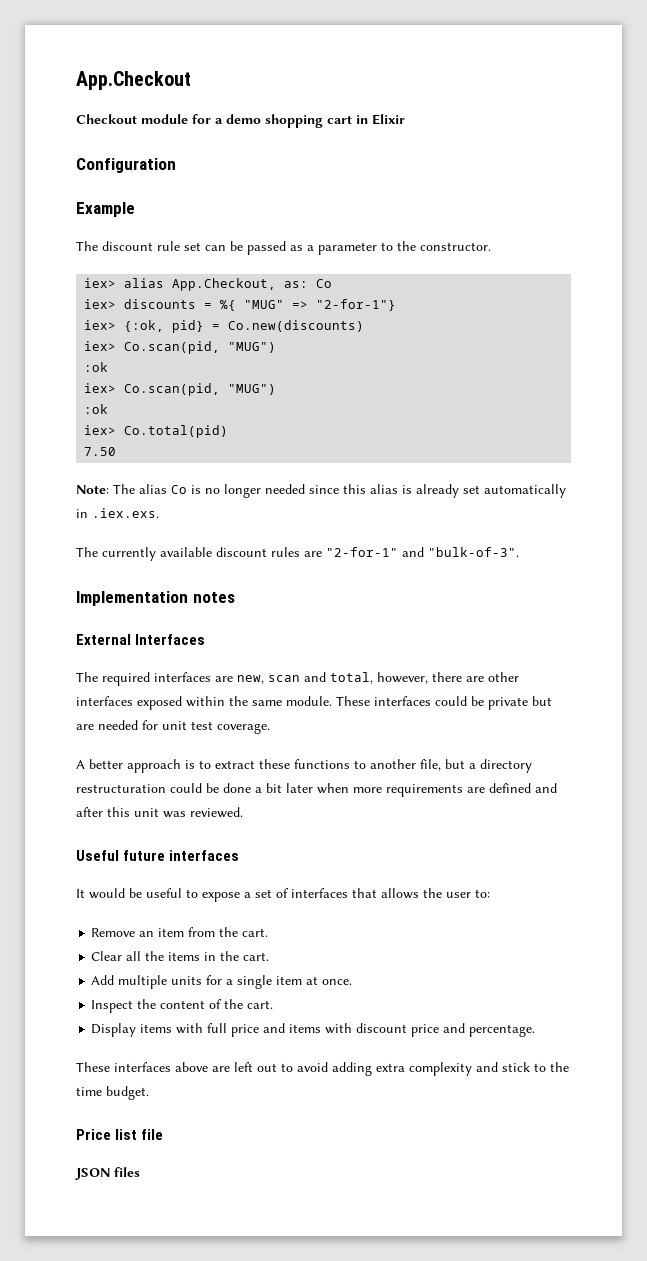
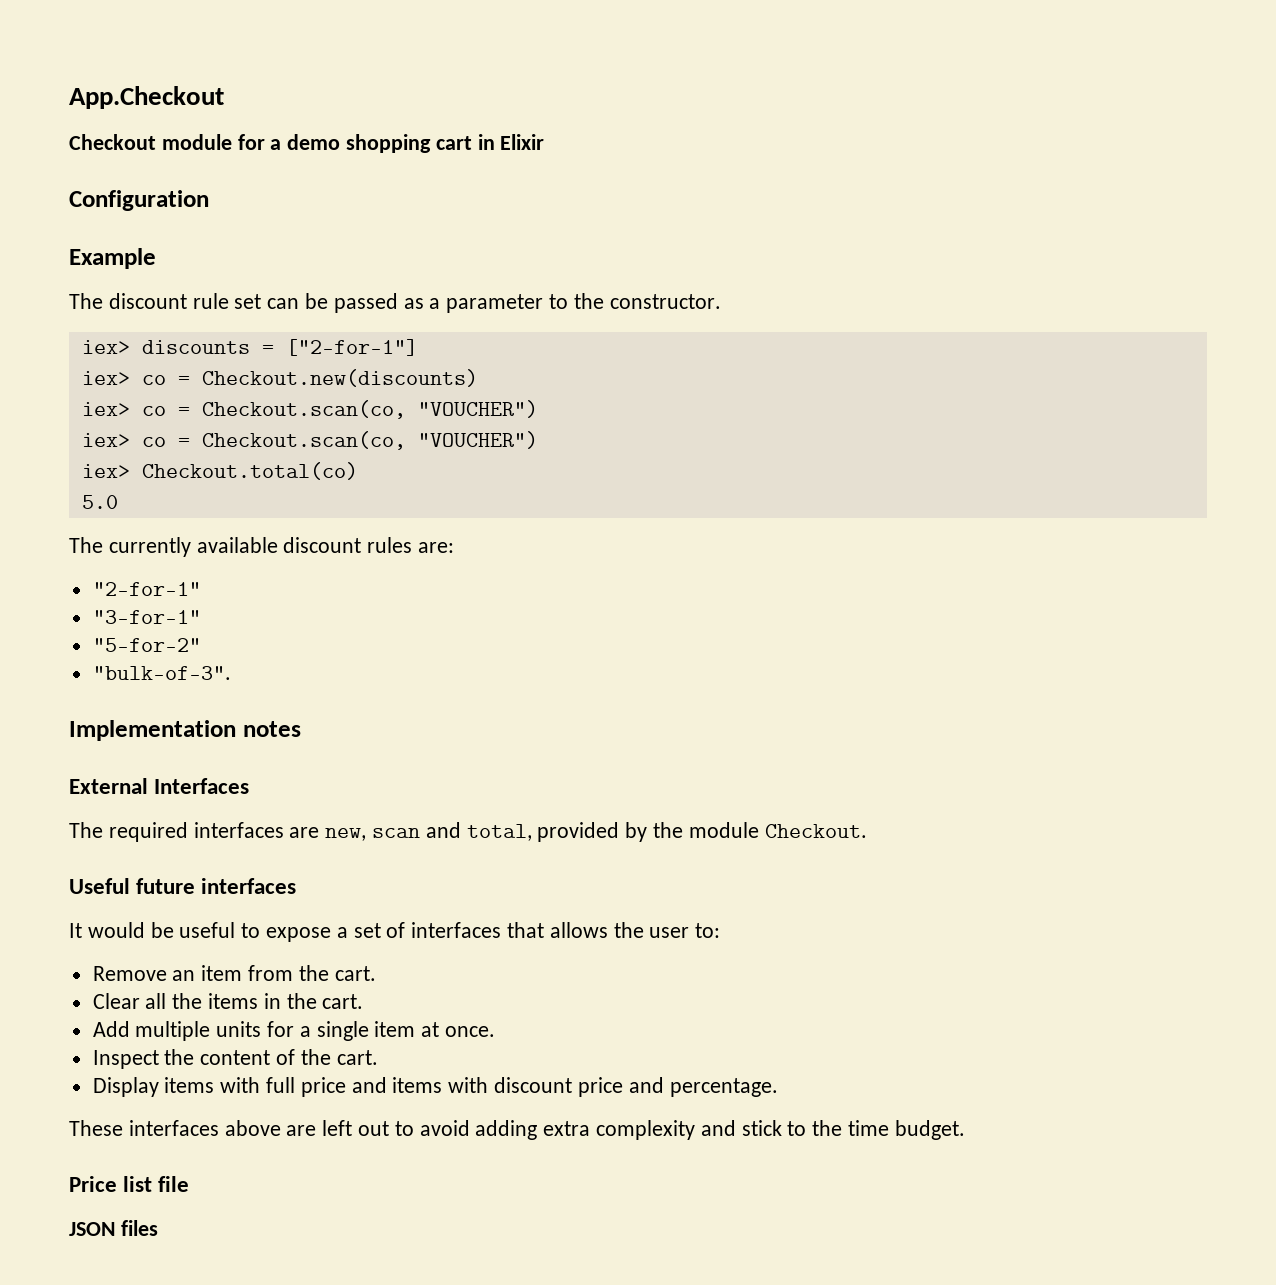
[124,278,333,291] [84,299,397,311] [84,320,365,333] [84,341,277,354] [84,362,109,372] [84,383,277,396] [84,404,109,414] [84,425,229,438] [84,447,117,456] [76,484,566,498] [76,508,159,518] alias App.Checkout, as: Co // iex> discounts = %{ "MUG" => "2-for-1"} // iex> {:ok, pid} = Co.new(discounts) // iex> Co.scan(pid, "MUG") // :ok // iex> Co.scan(pid, "MUG") // :ok // iex> Co.total(pid) // 7.50 // Note: The alias Co is no longer needed since this alias is already set automatically in .iex.exs. -> [141,339,418,356] [81,369,478,387] [81,400,538,419] [81,431,538,450] [81,462,358,480] [81,495,118,509] discounts = ["2-for-1"] // iex> co = Checkout.new(discounts) // iex> co = Checkout.scan(co, "VOUCHER") // iex> co = Checkout.scan(co, "VOUCHER") // iex> Checkout.total(co) // 5.0
[304,551,322,557] are -> [418,542,455,553] are: //
[402,547,424,557] and -> [92,610,201,624] [92,638,201,652] // "3-for-1" // "5-for-2" //
[377,672,519,684] [76,696,552,710] [76,720,270,734] [76,759,532,773] [76,783,557,797] [76,807,243,818] however, there are other interfaces exposed within the same module. These interfaces could be private but are needed for unit test coverage. // A better approach is to extract these functions to another file, but a directory restructuration could be done a bit later when more requirements are defined and after this unit was reviewed. -> [537,822,867,842] provided by the module Checkout.

